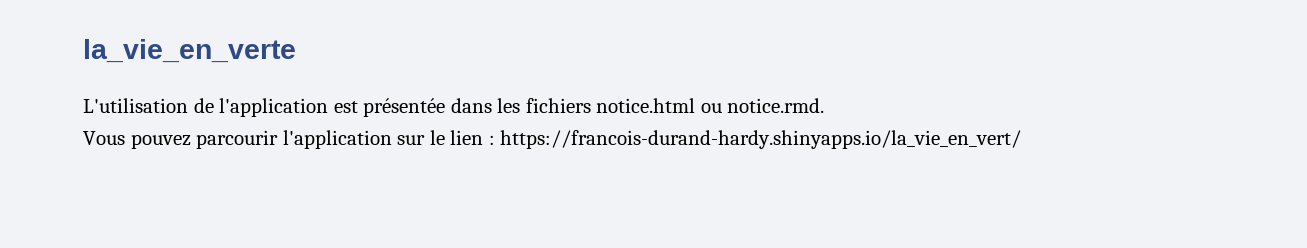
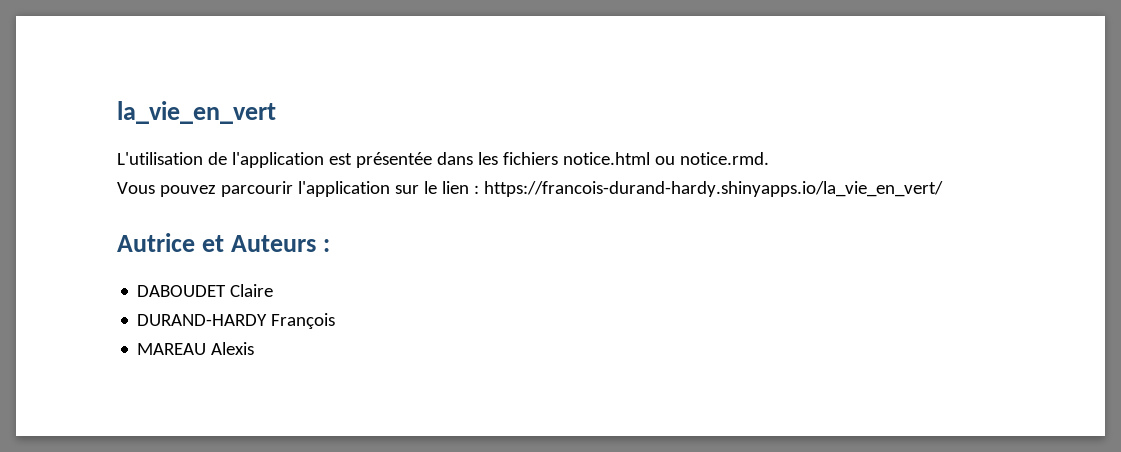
[83,39,296,63] la_vie_en_verte -> [117,101,276,124] la_vie_en_vert
(1022, 139) none -> [117,233,331,252] [137,284,274,297] [137,313,336,329] [137,342,255,355] // Autrice et Auteurs : // DABOUDET Claire // DURAND-HARDY François // MAREAU Alexis

